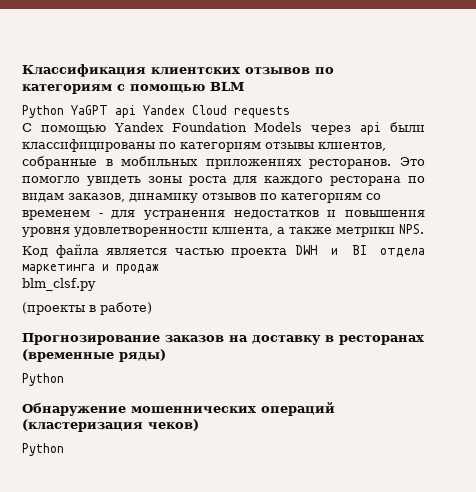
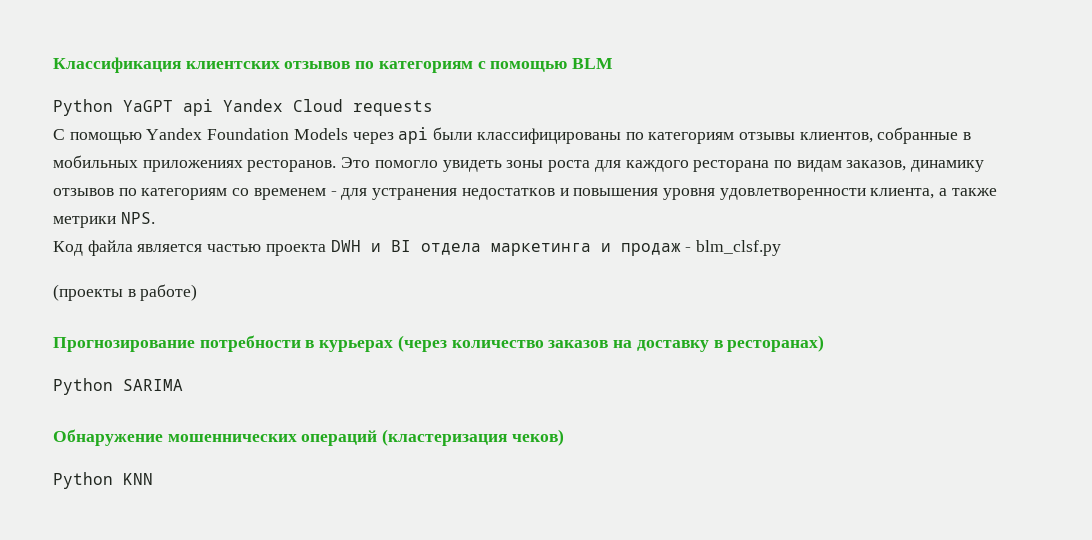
(159, 269) // -> [685,247,692,252] -
(160, 339) none -> [199,335,544,352] потребности в курьерах (через количество
[339,335,424,345] [22,349,166,362] [22,373,64,386] ресторанах (временные ряды) // Python -> [727,335,825,352] [53,378,183,395] ресторанах) // Python SARIMA
(64, 449) none -> [123,473,153,485] KNN

